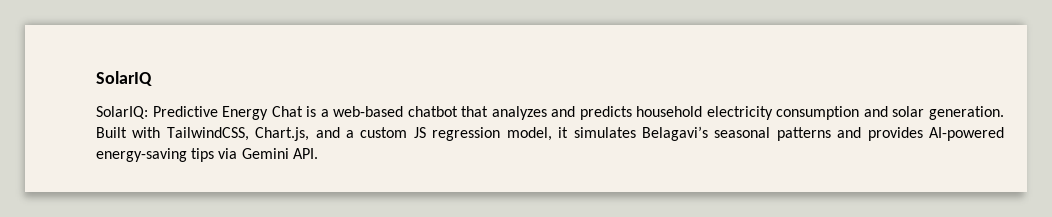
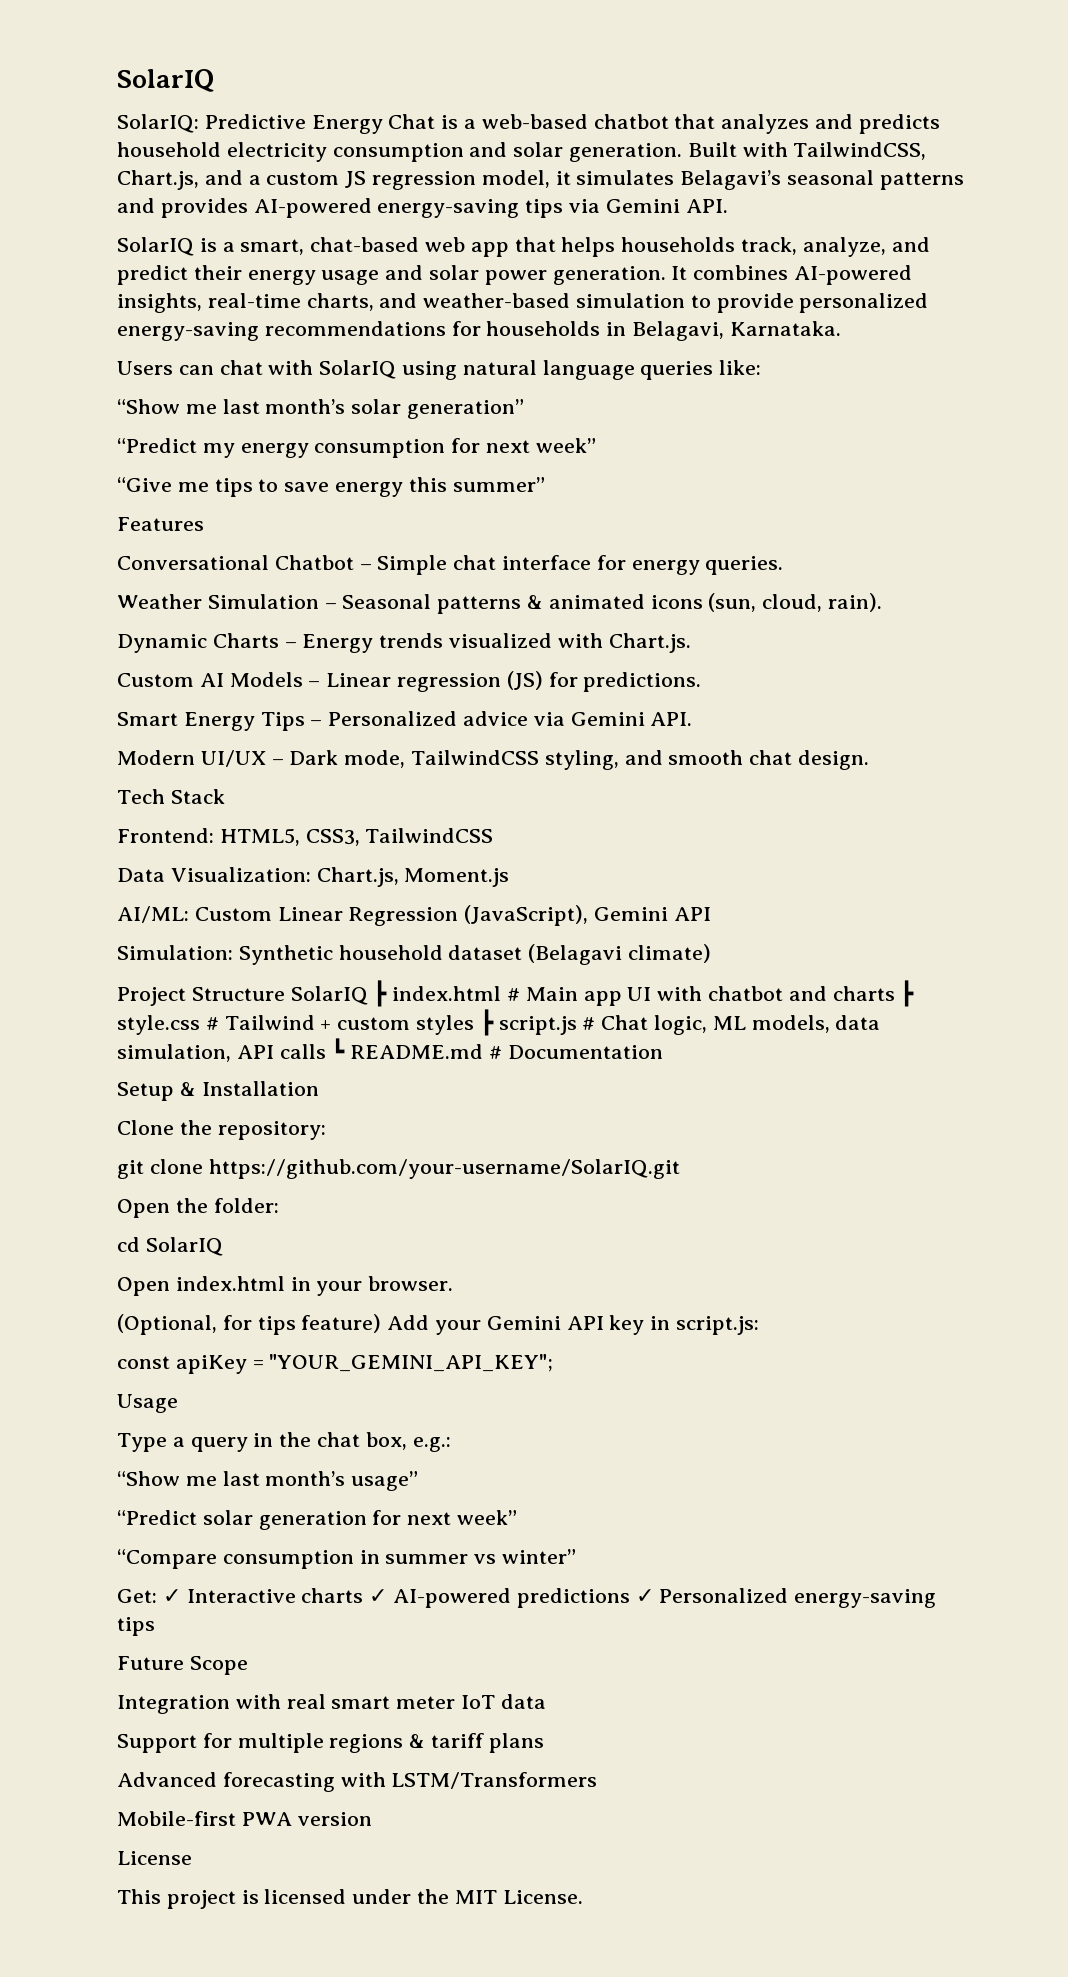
(318, 153) none -> [117,237,930,257] [117,265,913,285] [117,293,929,313] [117,321,841,341] [117,360,762,380] [117,399,525,419] [117,438,596,458] [117,477,545,497] [117,517,204,531] [117,555,784,575] [117,593,883,614] [117,633,691,653] [117,671,702,692] [117,711,693,731] [117,750,870,770] [117,789,225,804] [117,828,494,846] [117,867,510,887] [117,905,711,926] [117,944,712,965] [117,980,915,1007] [117,1009,881,1036] [117,1038,663,1062] [117,1081,319,1101] [117,1120,326,1140] [117,1159,680,1179] [117,1198,279,1218] [117,1237,223,1256] [117,1276,454,1296] [117,1314,760,1335] [117,1354,554,1374] [117,1394,178,1413] [117,1432,451,1452] [117,1471,419,1491] [117,1510,518,1530] [117,1549,577,1569] [117,1588,937,1608] [117,1617,155,1636] [117,1656,248,1675] [117,1694,546,1714] [117,1733,544,1753] [117,1772,598,1792] [117,1811,372,1826] [117,1851,192,1865] [117,1889,583,1909] // SolarIQ is a smart, chat-based web app that helps households track, analyze, and predict their energy usage and solar power generation. It combines AI-powered insights, real-time charts, and weather-based simulation to provide personalized energy-saving recommendations for households in Belagavi, Karnataka. // Users can chat with SolarIQ using natural language queries like: // “Show me last month’s solar generation” // “Predict my energy consumption for next week” // “Give me tips to save energy this summer” // Features // Conversational Chatbot – Simple chat interface for energy queries. // Weather Simulation – Seasonal patterns & animated icons (sun, cloud, rain). // Dynamic Charts – Energy trends visualized with Chart.js. // Custom AI Models – Linear regression (JS) for predictions. // Smart Energy Tips – Personalized advice via Gemini API. // Modern UI/UX – Dark mode, TailwindCSS styling, and smooth chat design. // Tech Stack // Frontend: HTML5, CSS3, TailwindCSS // Data Visualization: Chart.js, Moment.js // AI/ML: Custom Linear Regression (JavaScript), Gemini API // Simulation: Synthetic household dataset (Belagavi climate) // Project Structure SolarIQ ┣ index.html # Main app UI with chatbot and charts ┣ style.css # Tailwind + custom styles ┣ script.js # Chat logic, ML models, data simulation, API calls ┗ README.md # Documentation // Setup & Installation // Clone the repository: // git clone https://github.com/your-username/SolarIQ.git // Open the folder: // cd SolarIQ // Open index.html in your browser. // (Optional, for tips feature) Add your Gemini API key in script.js: // const apiKey = "YOUR_GEMINI_API_KEY"; // Usage // Type a query in the chat box, e.g.: // “Show me last month’s usage” // “Predict solar generation for next week” // “Compare consumption in summer vs winter” // Get: ✓ Interactive charts ✓ AI-powered predictions ✓ Personalized energy-saving tips // Future Scope // Integration with real smart meter IoT data // Support for multiple regions & tariff plans // Advanced forecasting with LSTM/Transformers // Mobile-first PWA version // License // This project is licensed under the MIT License.

